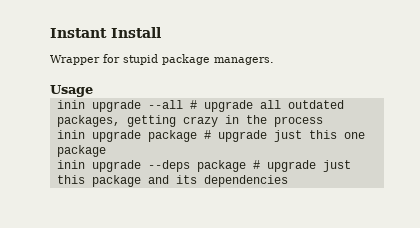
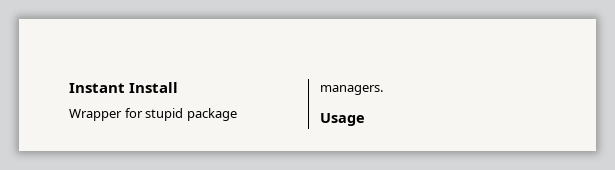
[56,100,344,112] [56,115,323,127] [56,130,365,142] [56,145,106,157] [56,160,351,172] [56,175,288,187] // inin upgrade --all # upgrade all outdated packages, getting crazy in the process // inin upgrade package # upgrade just this one package // inin upgrade --deps package # upgrade just this package and its dependencies -> (365, 119) none

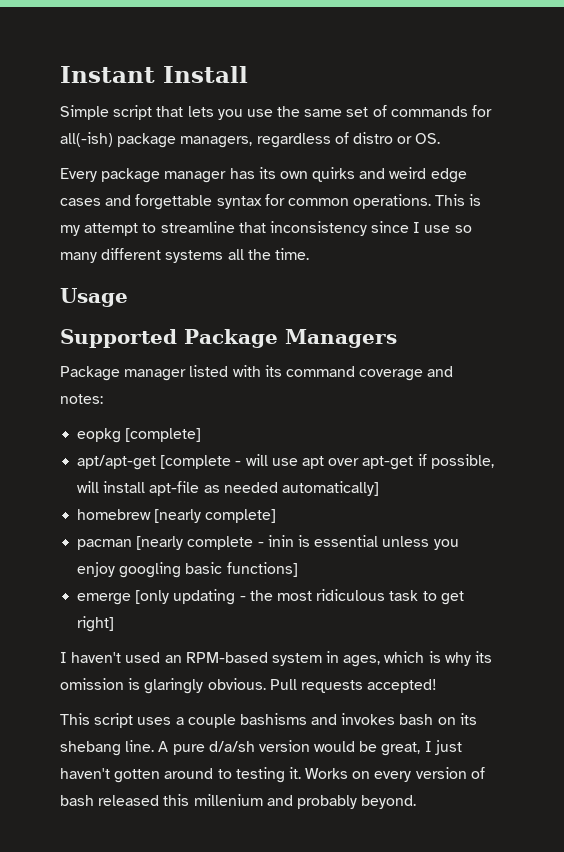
[69,108,237,121] [320,85,383,95] [320,113,365,126] Wrapper for stupid package managers. // Usage -> [60,105,493,120] [60,132,441,148] [60,167,467,183] [60,194,482,210] [60,221,472,236] [60,248,309,263] [60,288,128,307] [60,329,397,348] [60,365,454,381] [60,394,103,404] [77,428,202,443] [77,454,494,470] [77,481,379,496] [77,509,277,523] [77,535,459,550] [77,562,298,578] [77,589,464,605] [77,616,115,632] [60,651,493,667] [60,678,438,694] [60,713,477,728] [60,740,462,756] [60,767,485,783] [60,794,417,809] Simple script that lets you use the same set of commands for all(-ish) package managers, regardless of distro or OS. // Every package manager has its own quirks and weird edge cases and forgettable syntax for common operations. This is my attempt to streamline that inconsistency since I use so many different systems all the time. // Usage // Supported Package Managers // Package manager listed with its command coverage and notes: // eopkg [complete] // apt/apt-get [complete - will use apt over apt-get if possible, will install apt-file as needed automatically] // homebrew [nearly complete] // pacman [nearly complete - inin is essential unless you enjoy googling basic functions] // emerge [only updating - the most ridiculous task to get right] // I haven't used an RPM-based system in ages, which is why its omission is glaringly obvious. Pull requests accepted! // This script uses a couple bashisms and invokes bash on its shebang line. A pure d/a/sh version would be great, I just haven't gotten around to testing it. Works on every version of bash released this millenium and probably beyond.

